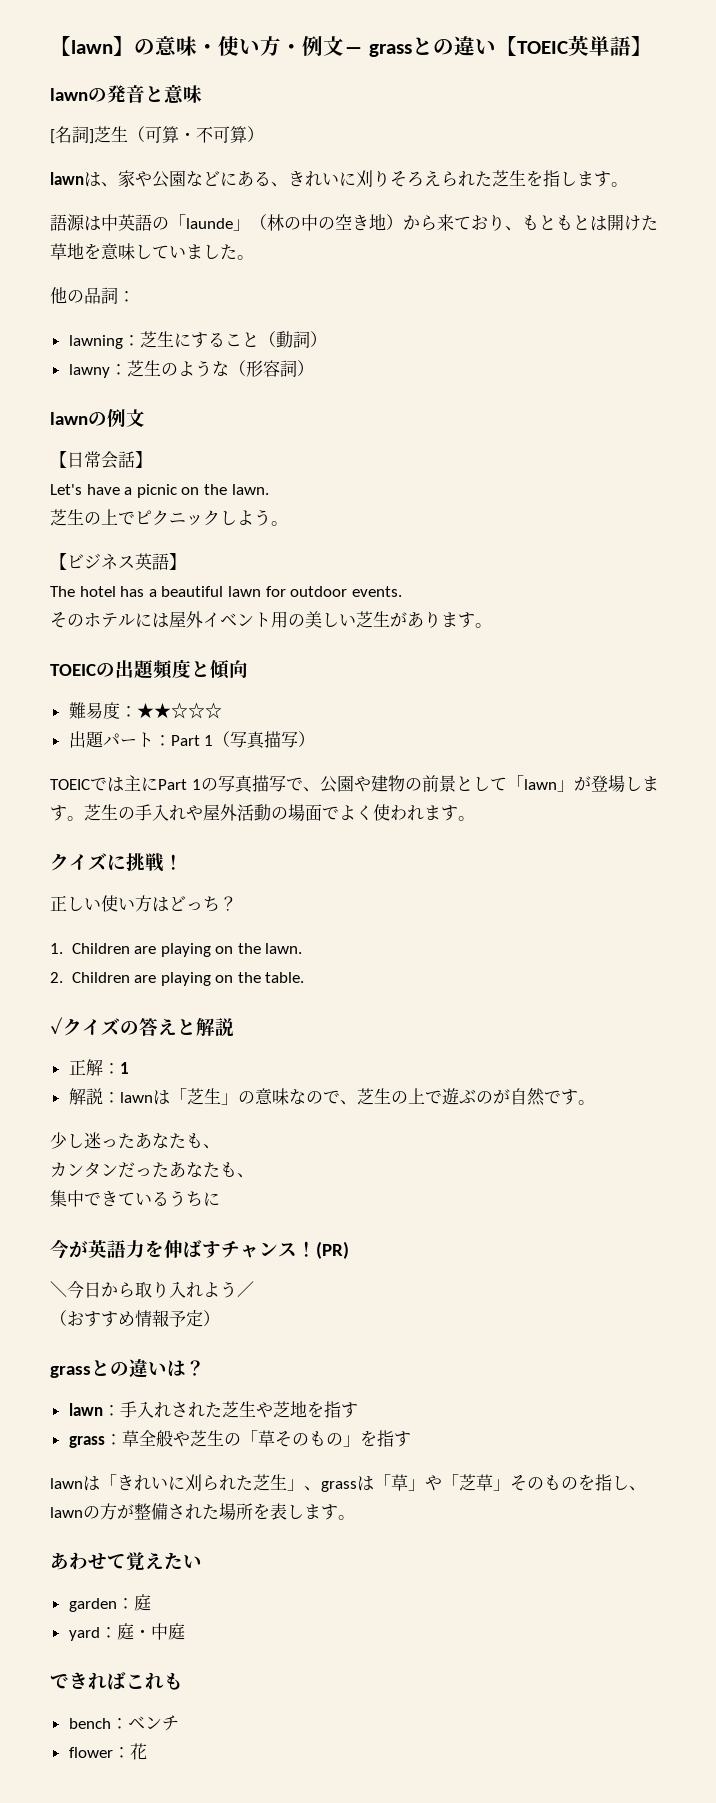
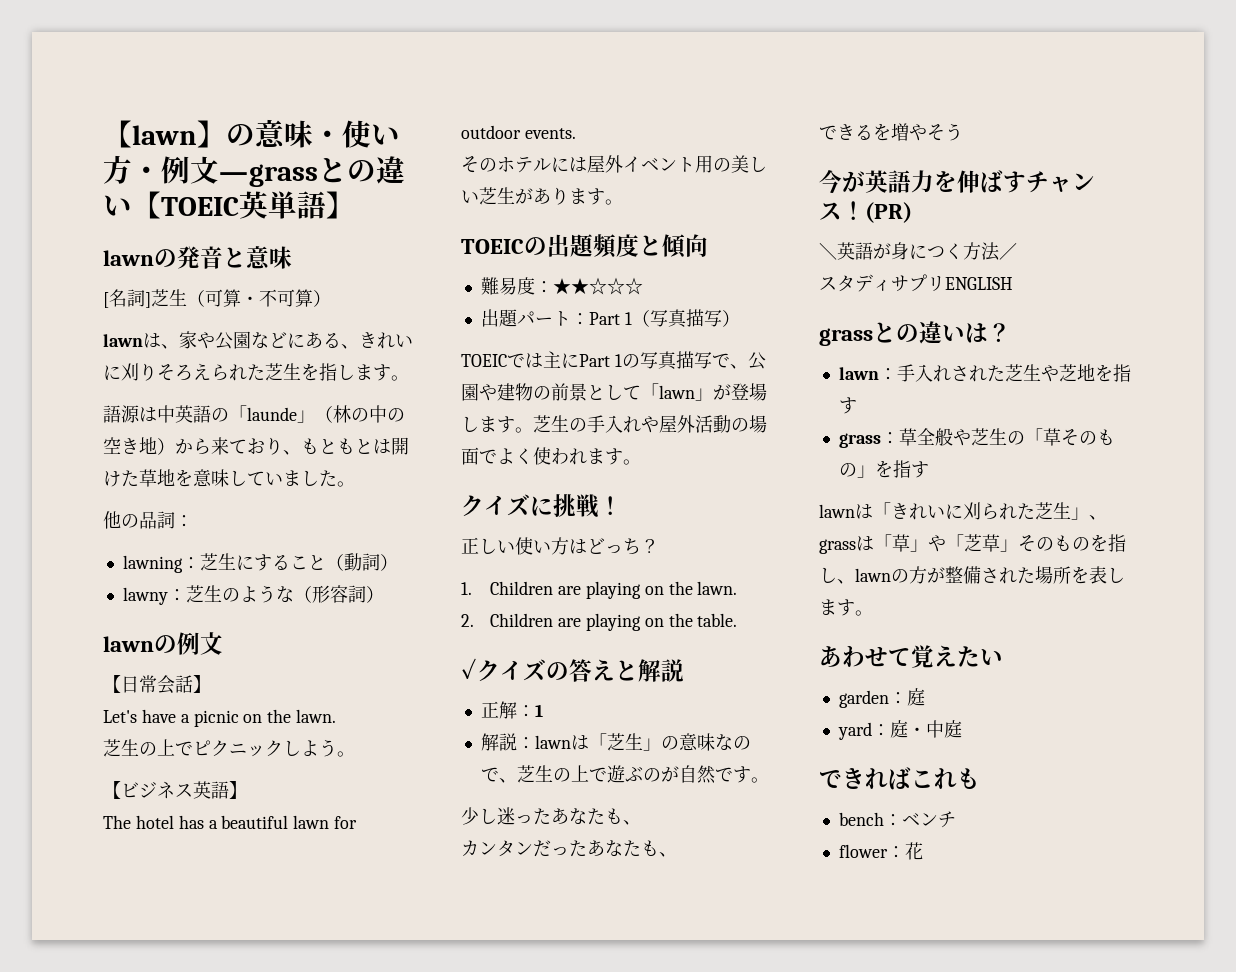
[50,1190,220,1207] 集中できているうちに -> [819,123,963,141] できるを増やそう
[67,1280,254,1299] [50,1310,220,1327] 今日から取り入れよう／ // （おすすめ情報予定） -> [837,242,1017,261] [819,274,1013,292] 英語が身につく方法／ // スタディサプリENGLISH

